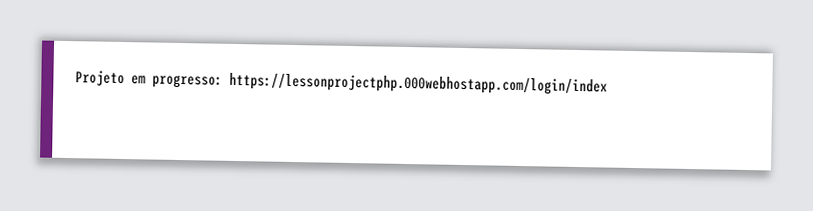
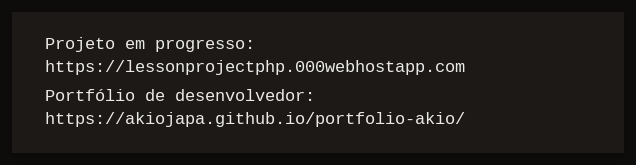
[229,72,608,96] https://lessonprojectphp.000webhostapp.com/login/index -> [45,60,465,75] [45,89,315,101] [45,112,465,127] https://lessonprojectphp.000webhostapp.com // Portfólio de desenvolvedor: https://akiojapa.github.io/portfolio-akio/

